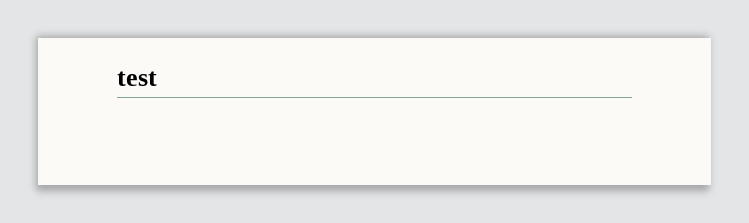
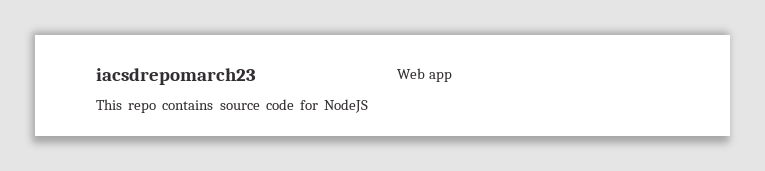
[117,71,157,86] test -> [96,68,256,85] [96,99,368,113] [397,68,452,82] iacsdrepomarch23 // This repo contains source code for NodeJS Web app

